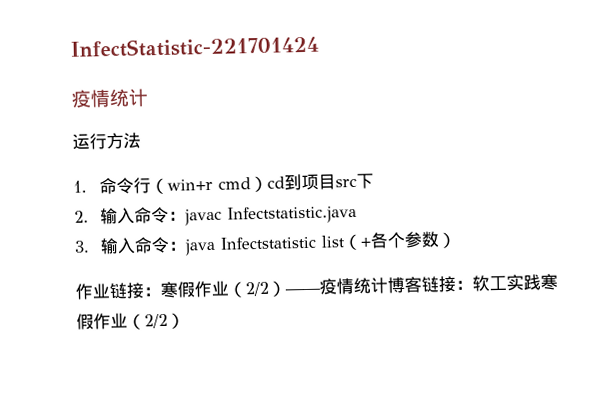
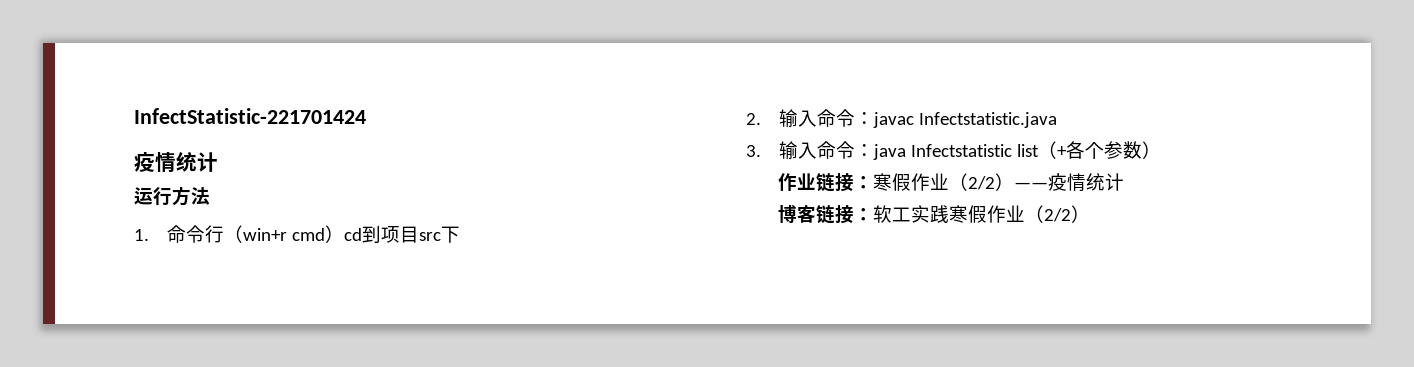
(388, 285) none -> (1125, 182) //

